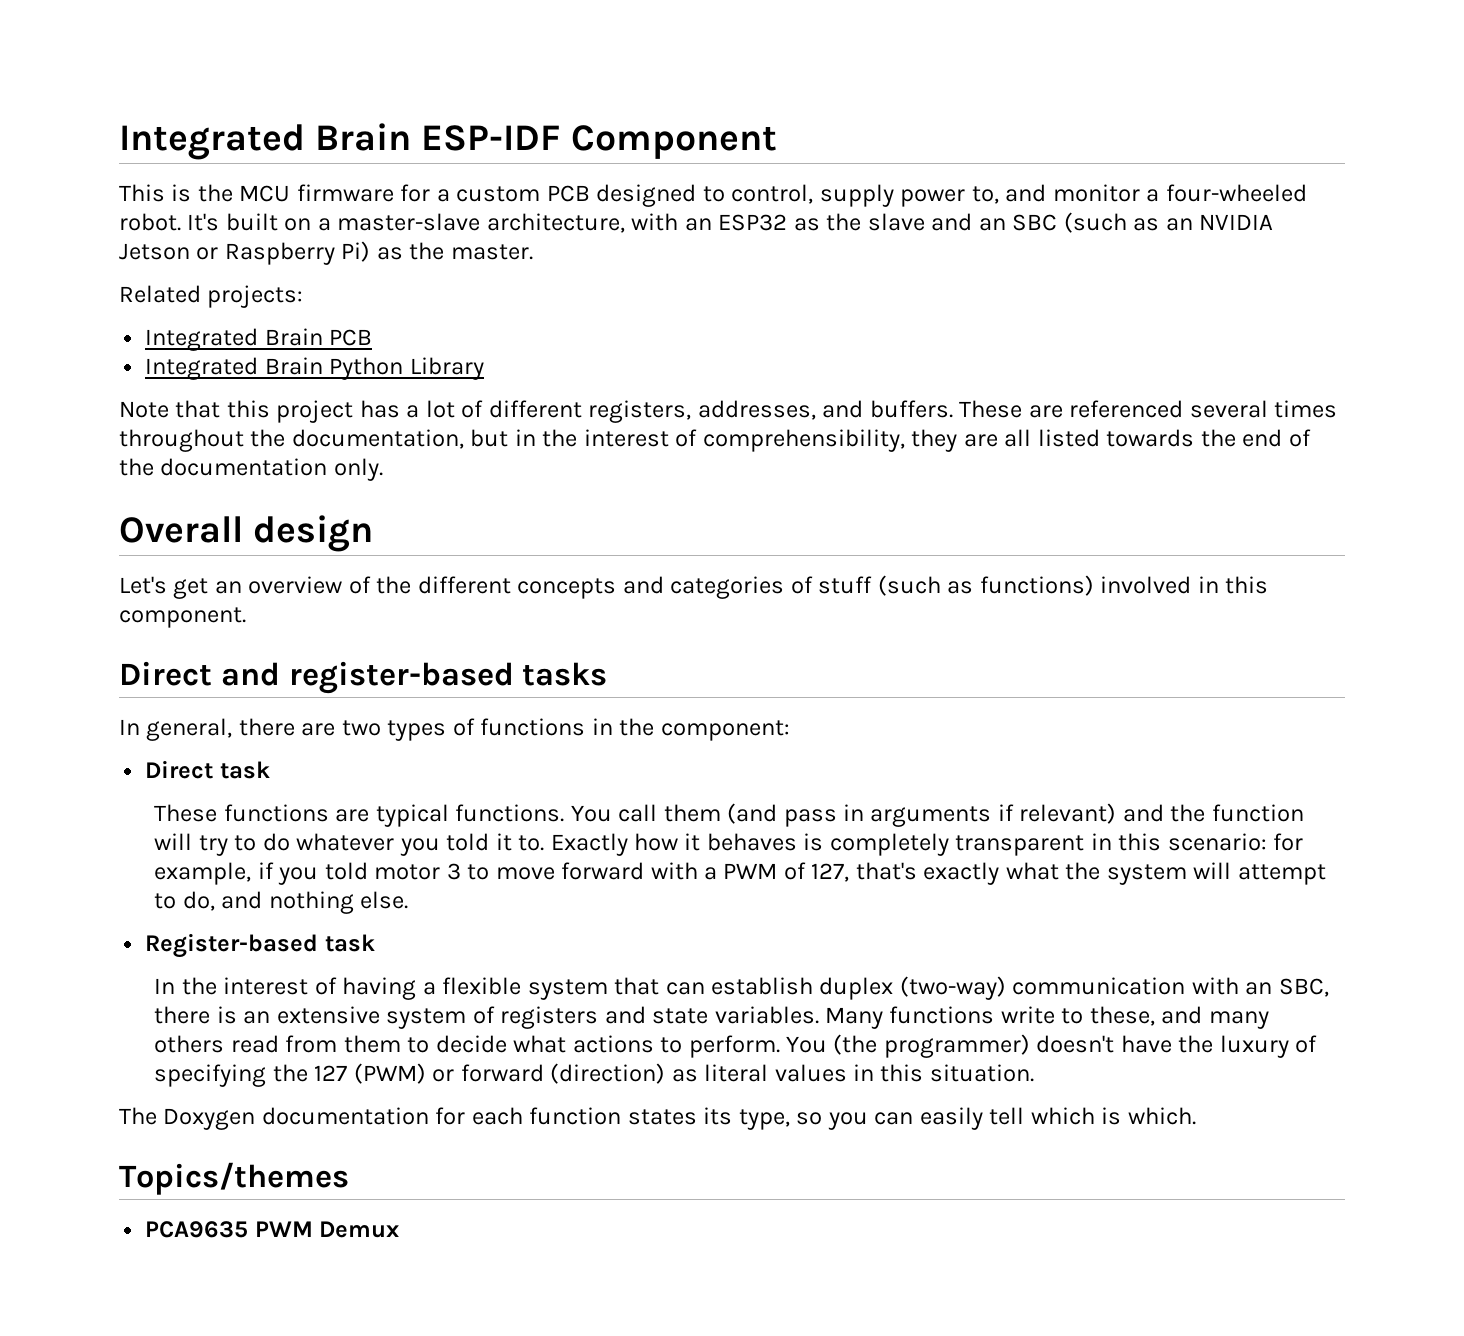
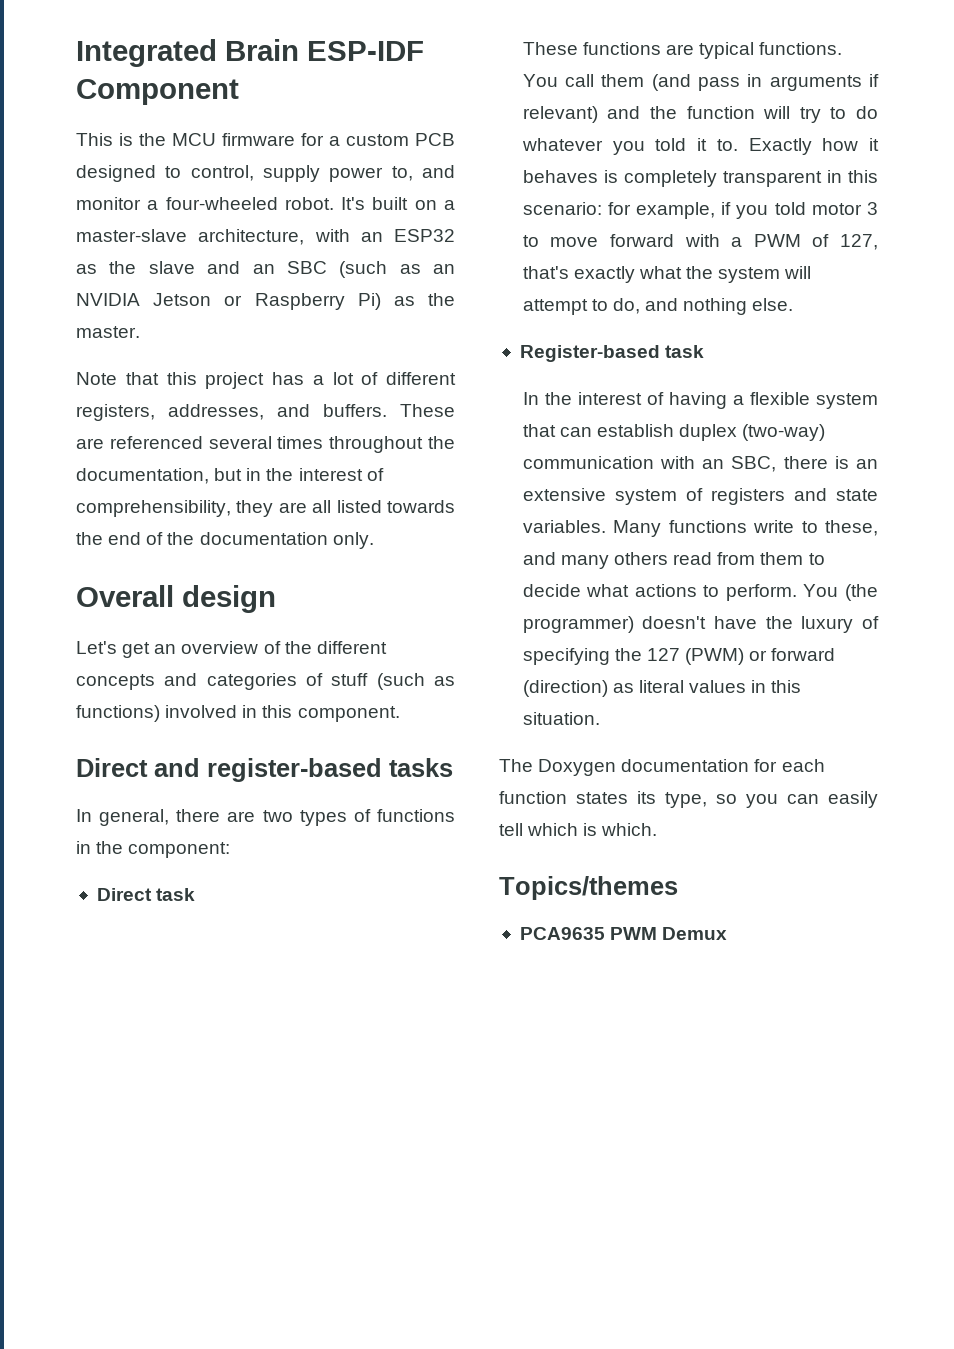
[119,285,304,308] [145,328,373,351] [145,357,484,380] // Related projects: // Integrated Brain PCB // Integrated Brain Python Library -> (140, 332) none

